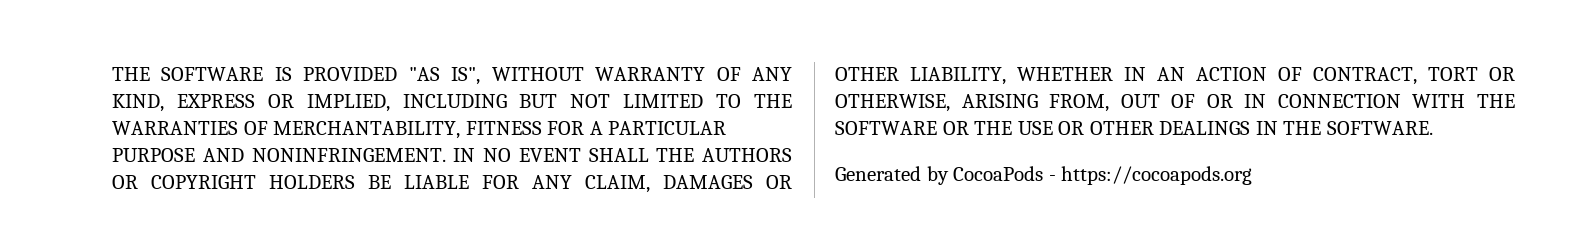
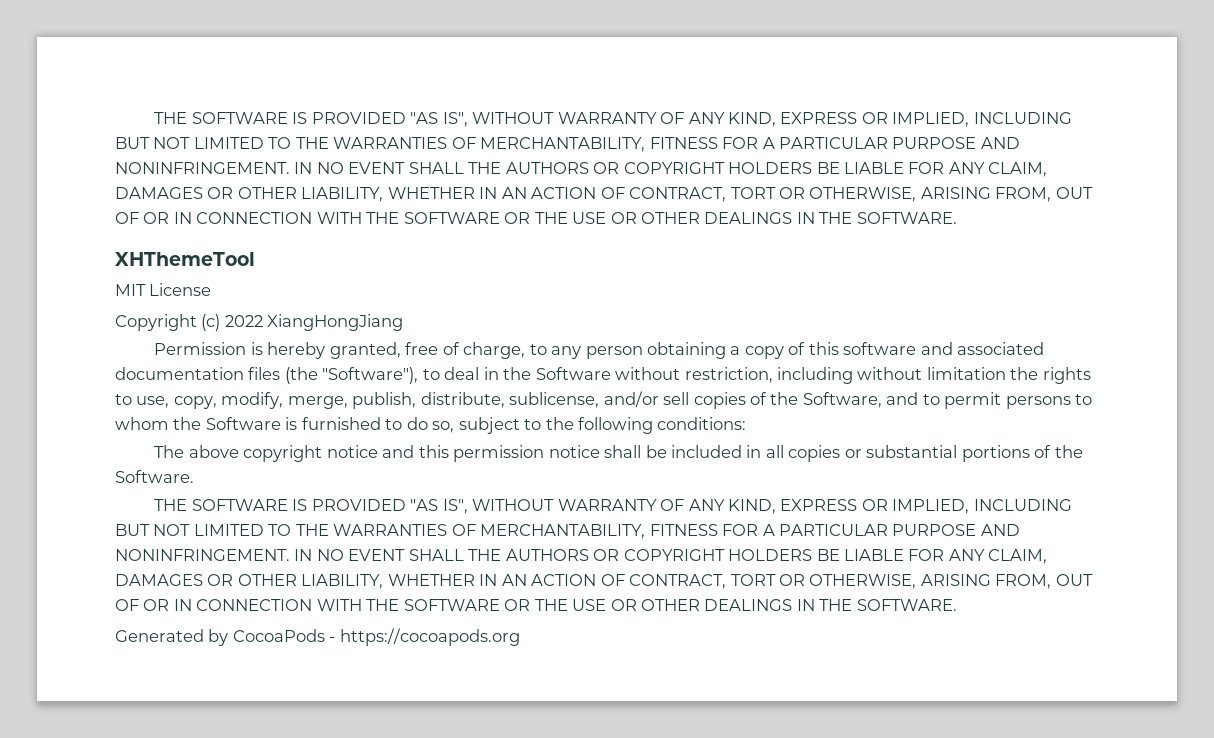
(1433, 128) none -> [115,252,255,266] [115,283,212,296] [115,314,404,331] [154,342,1045,359] [115,367,1091,384] [115,391,1093,409] [115,417,747,434] [154,445,1083,462] [115,470,194,483] [154,499,1072,514] [115,524,1020,539] [115,549,1048,564] [115,574,1093,589] [115,599,957,611] // XHThemeTool // MIT License // Copyright (c) 2022 XiangHongJiang // Permission is hereby granted, free of charge, to any person obtaining a copy of this software and associated documentation files (the "Software"), to deal in the Software without restriction, including without limitation the rights to use, copy, modify, merge, publish, distribute, sublicense, and/or sell copies of the Software, and to permit persons to whom the Software is furnished to do so, subject to the following conditions: // The above copyright notice and this permission notice shall be included in all copies or substantial portions of the Software. // THE SOFTWARE IS PROVIDED "AS IS", WITHOUT WARRANTY OF ANY KIND, EXPRESS OR IMPLIED, INCLUDING BUT NOT LIMITED TO THE WARRANTIES OF MERCHANTABILITY, FITNESS FOR A PARTICULAR PURPOSE AND NONINFRINGEMENT. IN NO EVENT SHALL THE AUTHORS OR COPYRIGHT HOLDERS BE LIABLE FOR ANY CLAIM, DAMAGES OR OTHER LIABILITY, WHETHER IN AN ACTION OF CONTRACT, TORT OR OTHERWISE, ARISING FROM, OUT OF OR IN CONNECTION WITH THE SOFTWARE OR THE USE OR OTHER DEALINGS IN THE SOFTWARE.

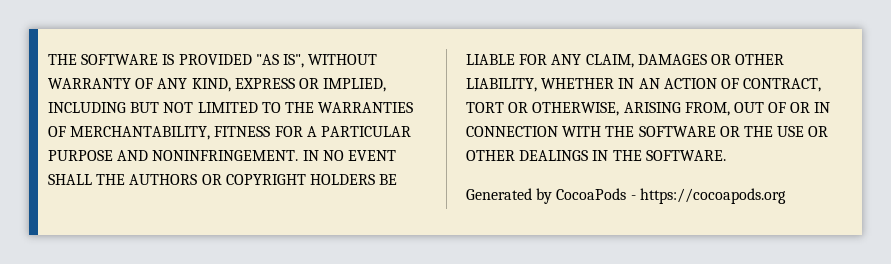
[115,252,255,266] [115,283,212,296] [115,314,404,331] [154,342,1045,359] [115,367,1091,384] [115,391,1093,409] [115,417,747,434] [154,445,1083,462] [115,470,194,483] [154,499,1072,514] [115,524,1020,539] [115,549,1048,564] [115,574,1093,589] [115,599,957,611] // XHThemeTool // MIT License // Copyright (c) 2022 XiangHongJiang // Permission is hereby granted, free of charge, to any person obtaining a copy of this software and associated documentation files (the "Software"), to deal in the Software without restriction, including without limitation the rights to use, copy, modify, merge, publish, distribute, sublicense, and/or sell copies of the Software, and to permit persons to whom the Software is furnished to do so, subject to the following conditions: // The above copyright notice and this permission notice shall be included in all copies or substantial portions of the Software. // THE SOFTWARE IS PROVIDED "AS IS", WITHOUT WARRANTY OF ANY KIND, EXPRESS OR IMPLIED, INCLUDING BUT NOT LIMITED TO THE WARRANTIES OF MERCHANTABILITY, FITNESS FOR A PARTICULAR PURPOSE AND NONINFRINGEMENT. IN NO EVENT SHALL THE AUTHORS OR COPYRIGHT HOLDERS BE LIABLE FOR ANY CLAIM, DAMAGES OR OTHER LIABILITY, WHETHER IN AN ACTION OF CONTRACT, TORT OR OTHERWISE, ARISING FROM, OUT OF OR IN CONNECTION WITH THE SOFTWARE OR THE USE OR OTHER DEALINGS IN THE SOFTWARE. -> (726, 155) none

